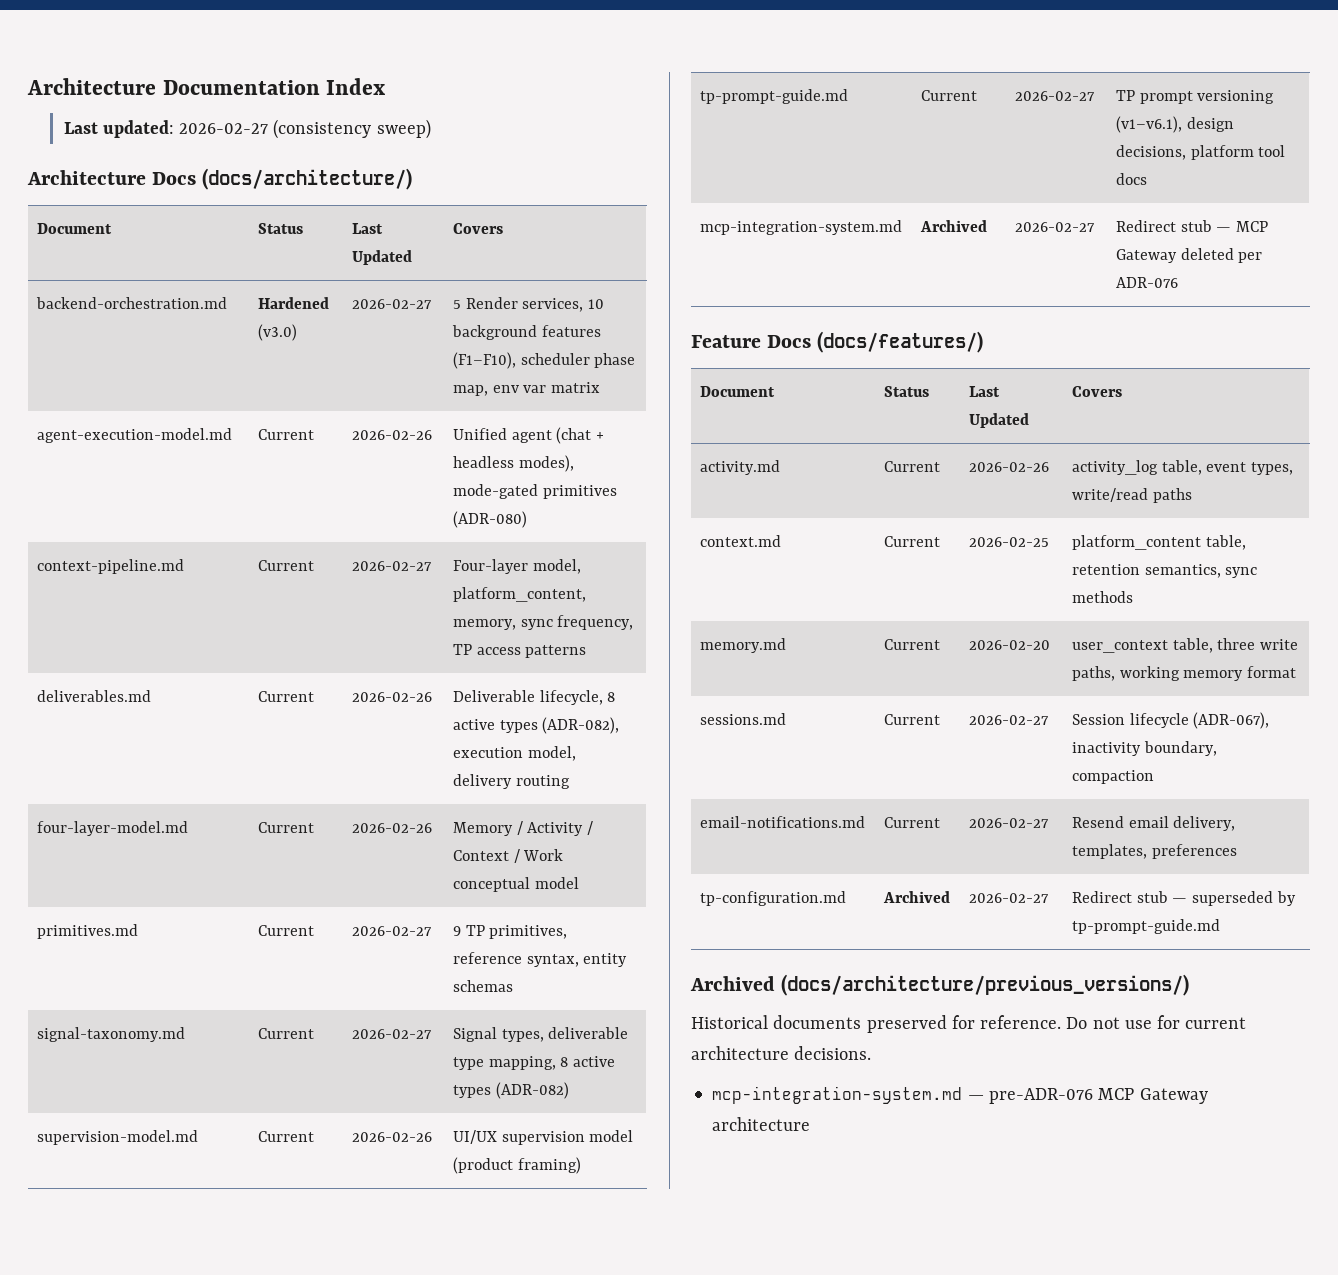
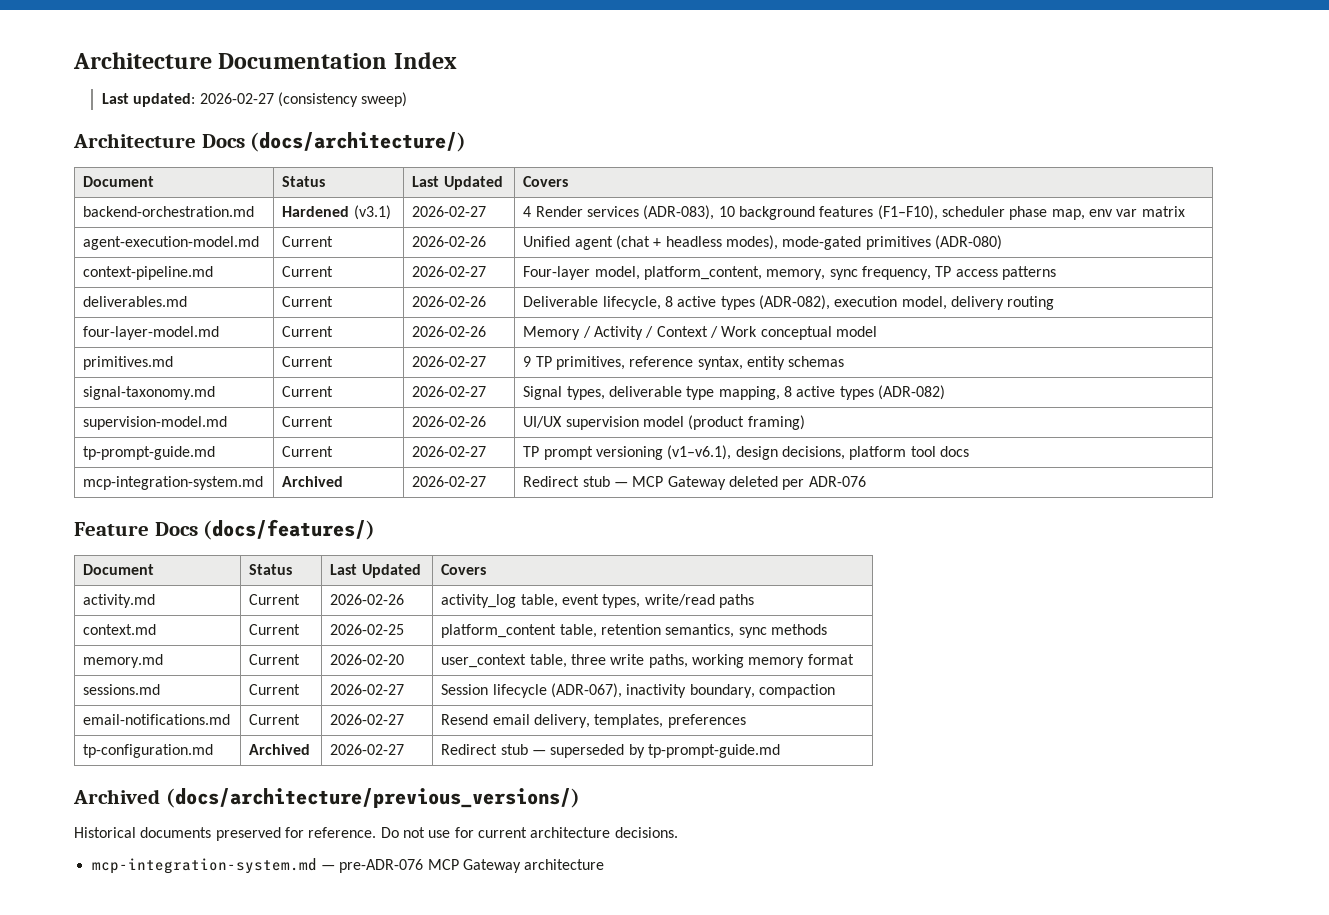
[258,324,298,341] [352,299,433,309] [453,297,584,312] (v3.0) | 2026-02-27 | 5 Render services, -> [353,205,391,220] [412,206,487,217] [523,205,715,220] (v3.1) | 2026-02-27 | 4 Render services (ADR-083),

